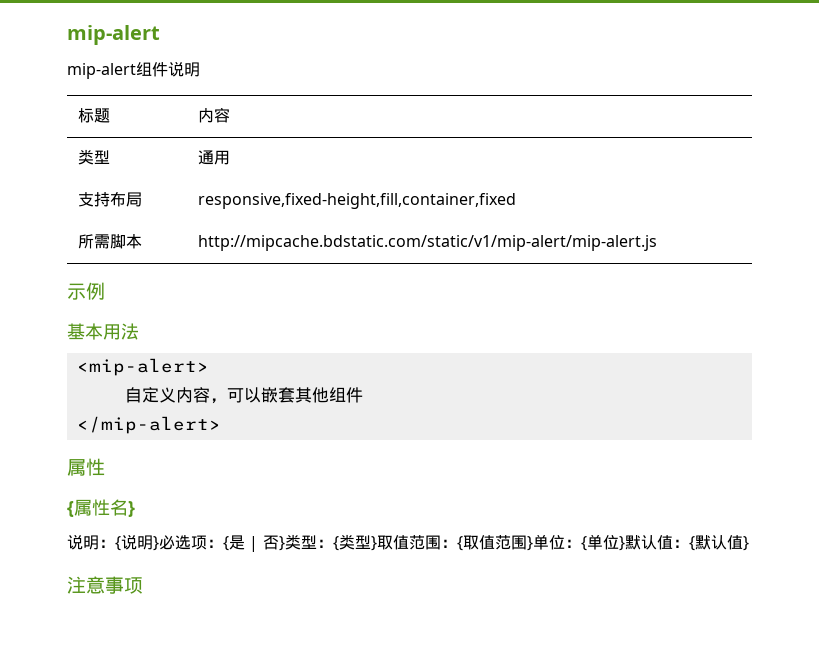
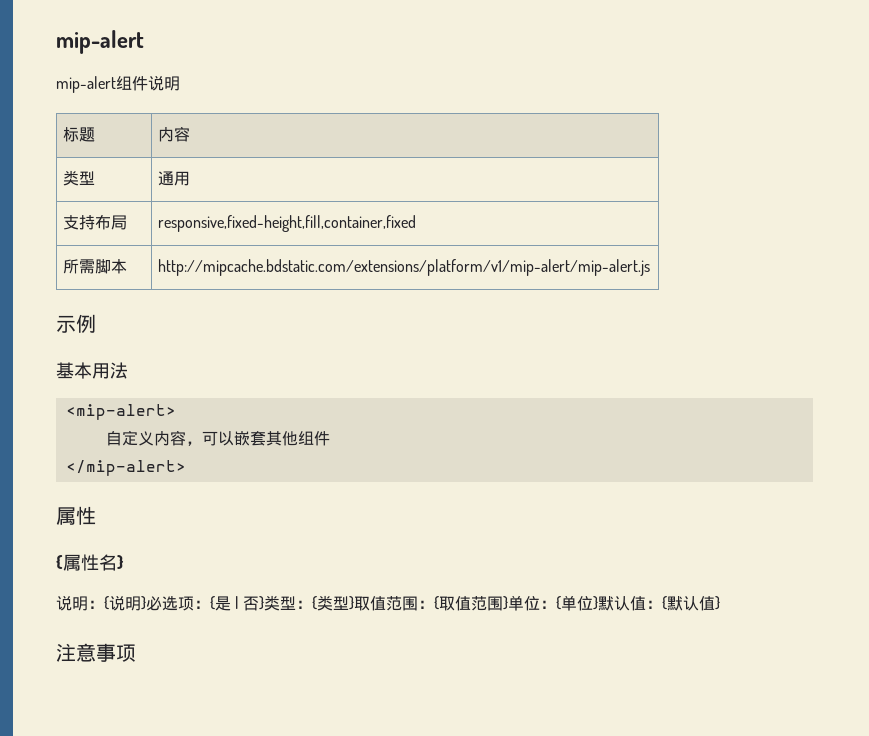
[197,235,657,251] http://mipcache.bdstatic.com/static/v1/mip-alert/mip-alert.js -> [157,259,650,276] http://mipcache.bdstatic.com/extensions/platform/v1/mip-alert/mip-alert.js

